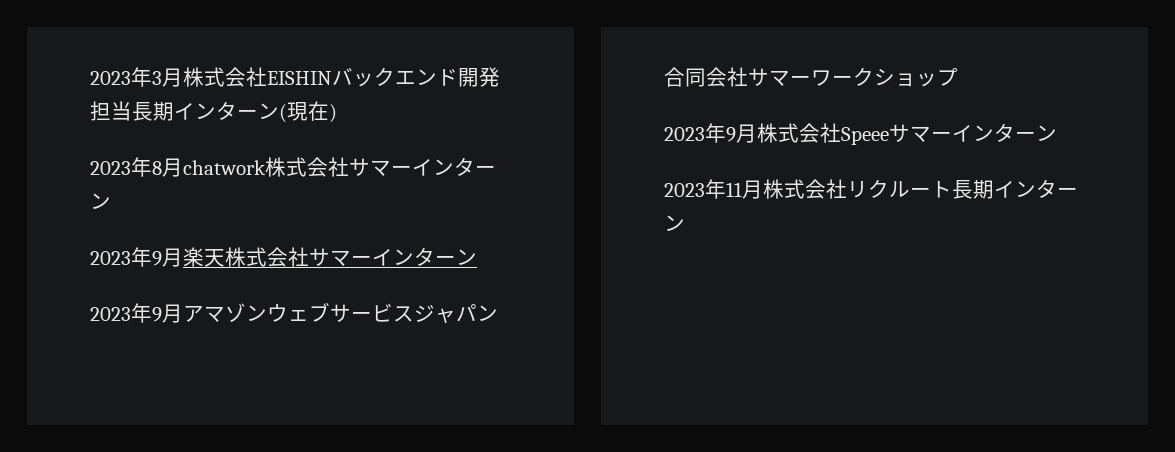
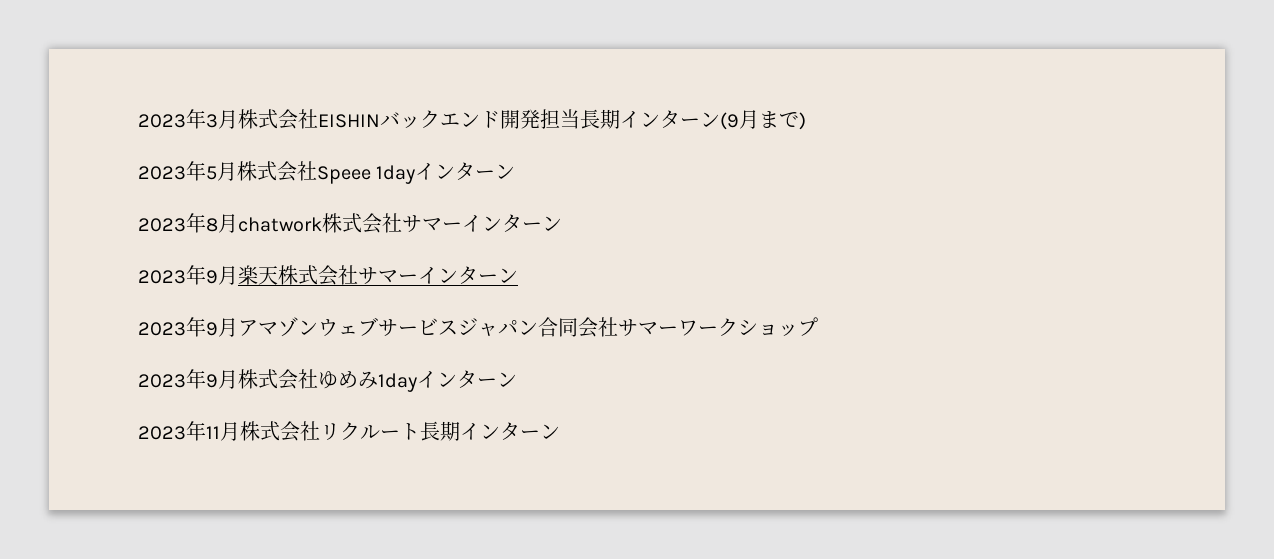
[279,101,329,123] (現在 -> [720,110,799,130] (9月まで
(337, 113) none -> [138,161,516,184] // 2023年5月株式会社Speee 1dayインターン
[841,124,952,145] Speeeサマー -> [318,371,417,392] ゆめみ1day

